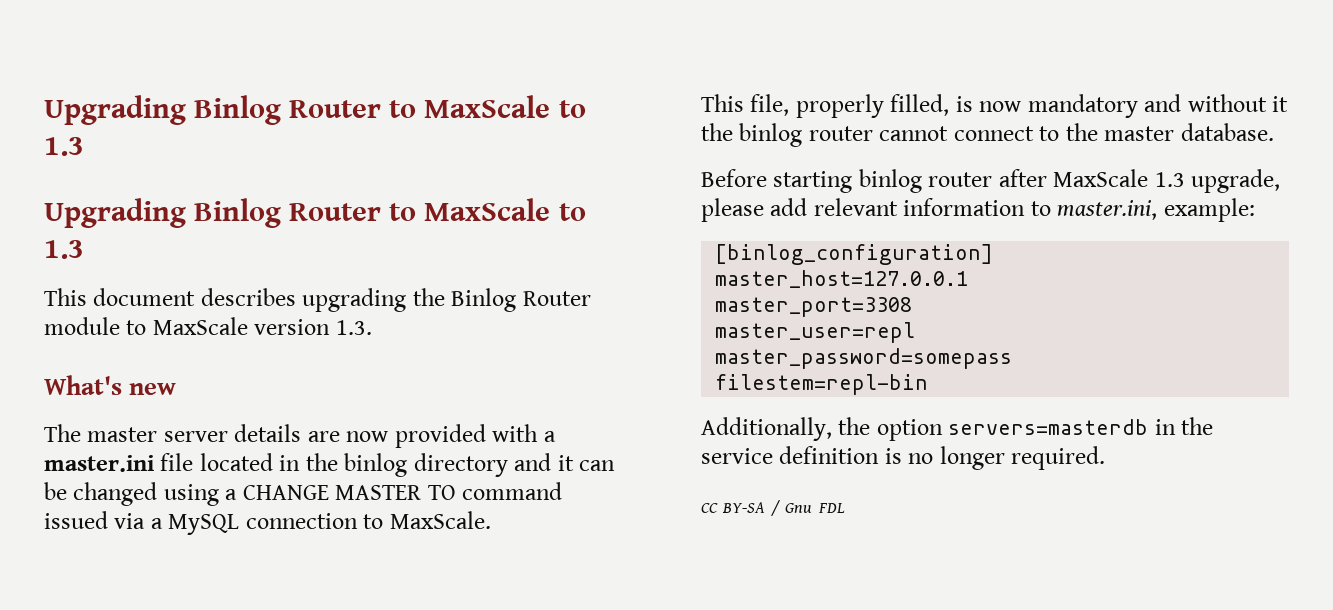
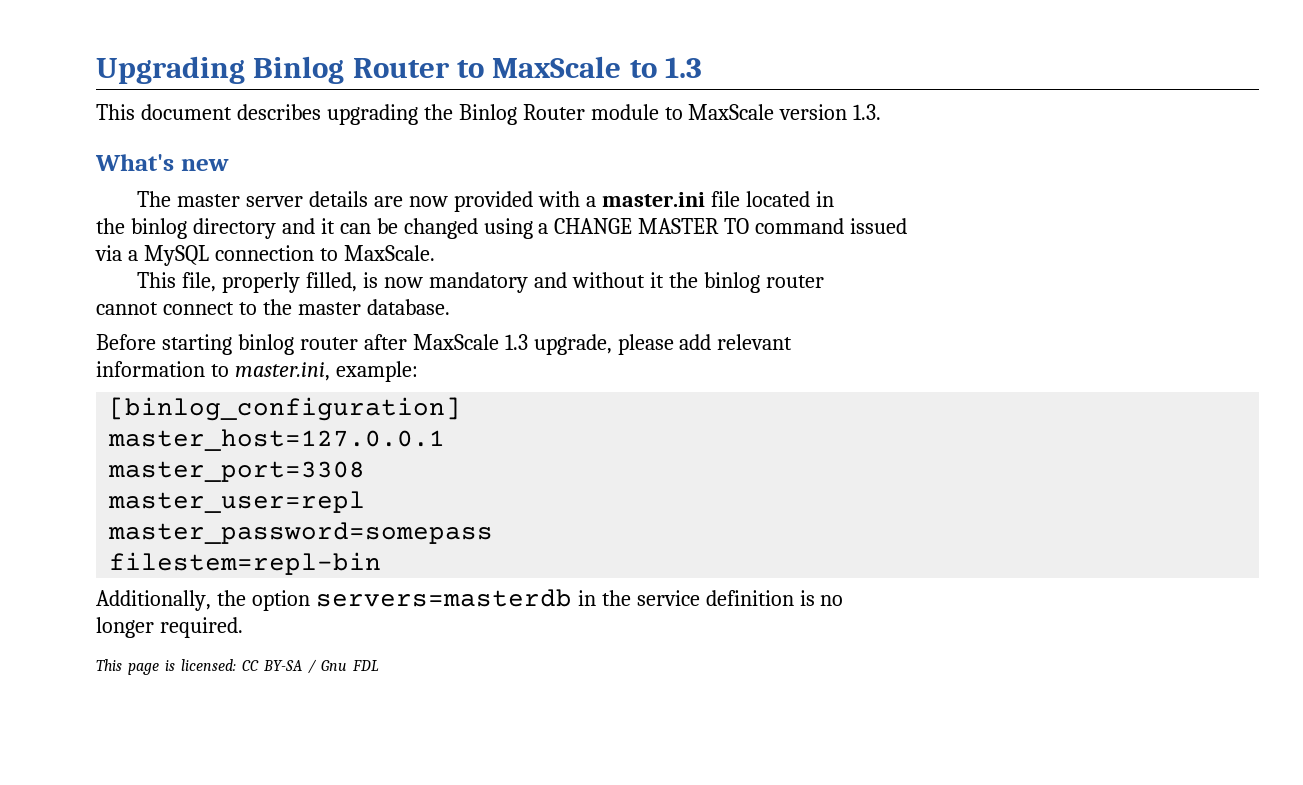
[44,95,586,125] [44,137,84,156] [44,198,586,228] [44,240,84,259] Upgrading Binlog Router to MaxScale to 1.3 // Upgrading Binlog Router to MaxScale to 1.3 -> [96,56,703,84] Upgrading Binlog Router to MaxScale to 1.3
(301, 463) none -> (834, 199) //
(108, 520) none -> (908, 226) //
(873, 133) none -> (824, 281) //
(898, 207) none -> (793, 342) //
(934, 458) none -> (844, 600) //
(1106, 458) none -> [96,659,236,675] This page is licensed:

